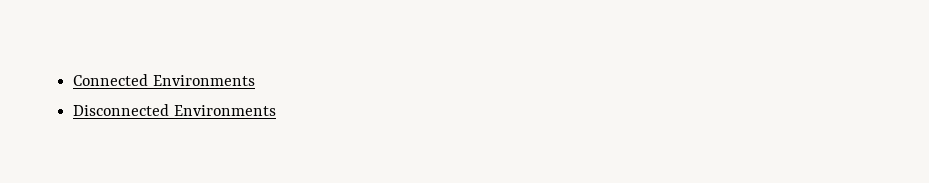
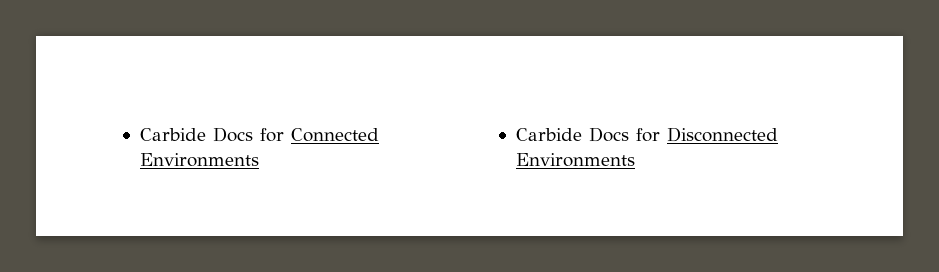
(73, 80) none -> [139,127,284,142] Carbide Docs for
(255, 80) none -> [515,127,660,142] Carbide Docs for

